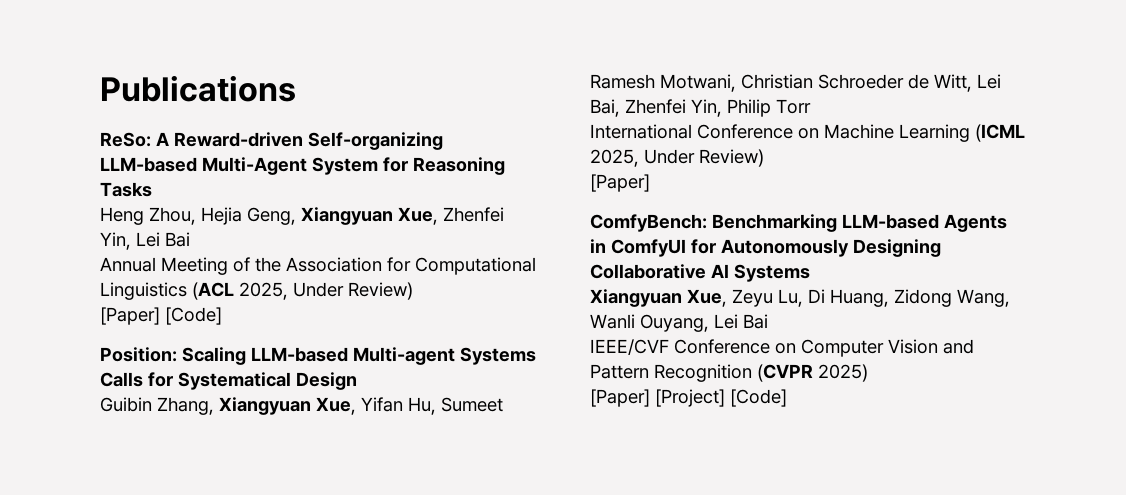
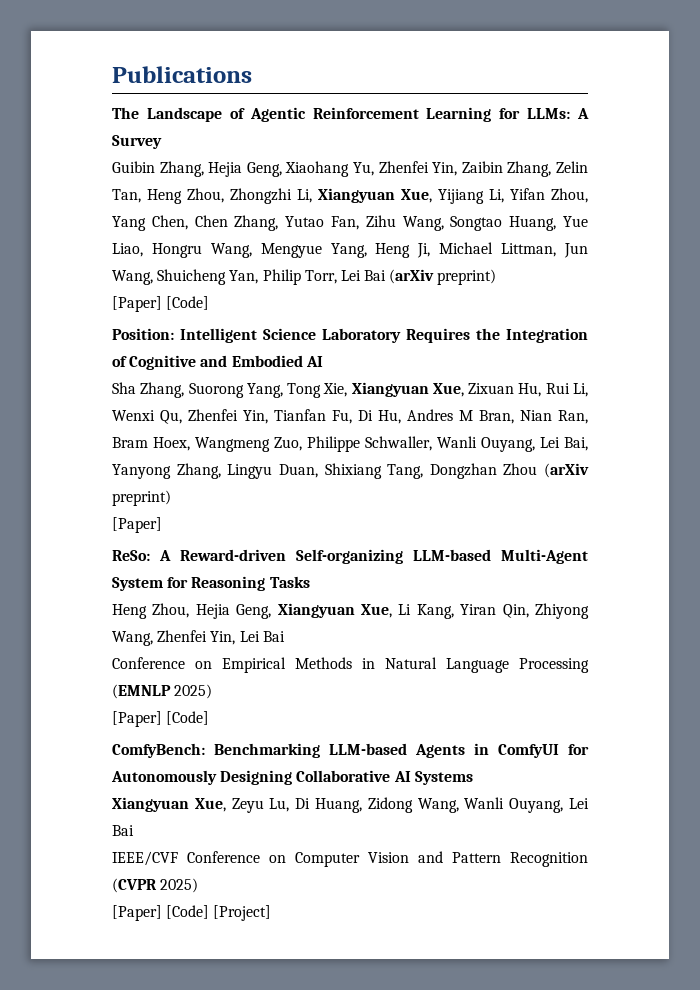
(296, 88) none -> [112,107,589,122] [112,135,162,149] [112,161,589,177] [112,188,588,204] [112,215,588,231] [112,242,589,258] [112,269,497,285] [112,296,210,312] [112,328,588,343] [112,355,323,370] [112,382,588,398] [112,409,588,424] [112,436,588,452] [112,463,589,479] [112,490,171,506] [112,517,162,533] // The Landscape of Agentic Reinforcement Learning for LLMs: A Survey // Guibin Zhang, Hejia Geng, Xiaohang Yu, Zhenfei Yin, Zaibin Zhang, Zelin Tan, Heng Zhou, Zhongzhi Li, Xiangyuan Xue, Yijiang Li, Yifan Zhou, Yang Chen, Chen Zhang, Yutao Fan, Zihu Wang, Songtao Huang, Yue Liao, Hongru Wang, Mengyue Yang, Heng Ji, Michael Littman, Jun Wang, Shuicheng Yan, Philip Torr, Lei Bai (arXiv preprint) // [Paper] [Code] // Position: Intelligent Science Laboratory Requires the Integration of Cognitive and Embodied AI // Sha Zhang, Suorong Yang, Tong Xie, Xiangyuan Xue, Zixuan Hu, Rui Li, Wenxi Qu, Zhenfei Yin, Tianfan Fu, Di Hu, Andres M Bran, Nian Ran, Bram Hoex, Wangmeng Zuo, Philippe Schwaller, Wanli Ouyang, Lei Bai, Yanyong Zhang, Lingyu Duan, Shixiang Tang, Dongzhan Zhou (arXiv preprint) // [Paper]
[443,207,504,222] [100,232,190,250] [100,257,536,275] [100,282,413,300] [100,307,222,325] [100,347,536,365] [100,372,357,390] [100,397,503,415] [590,74,1001,92] [590,99,811,117] [590,124,1025,142] [590,149,764,167] [590,174,650,192] Zhenfei Yin, Lei Bai // Annual Meeting of the Association for Computational Linguistics (ACL 2025, Under Review) // [Paper] [Code] // Position: Scaling LLM-based Multi-agent Systems Calls for Systematical Design // Guibin Zhang, Xiangyuan Xue, Yifan Hu, Sumeet Ramesh Motwani, Christian Schroeder de Witt, Lei Bai, Zhenfei Yin, Philip Torr // International Conference on Machine Learning (ICML 2025, Under Review) // [Paper] -> [398,603,589,619] [112,630,285,646] [112,657,589,673] [112,684,213,699] [112,711,210,727] Li Kang, Yiran Qin, Zhiyong Wang, Zhenfei Yin, Lei Bai // Conference on Empirical Methods in Natural Language Processing (EMNLP 2025) // [Paper] [Code]
[655,389,787,407] [Project] [Code] -> [166,905,272,921] [Code] [Project]

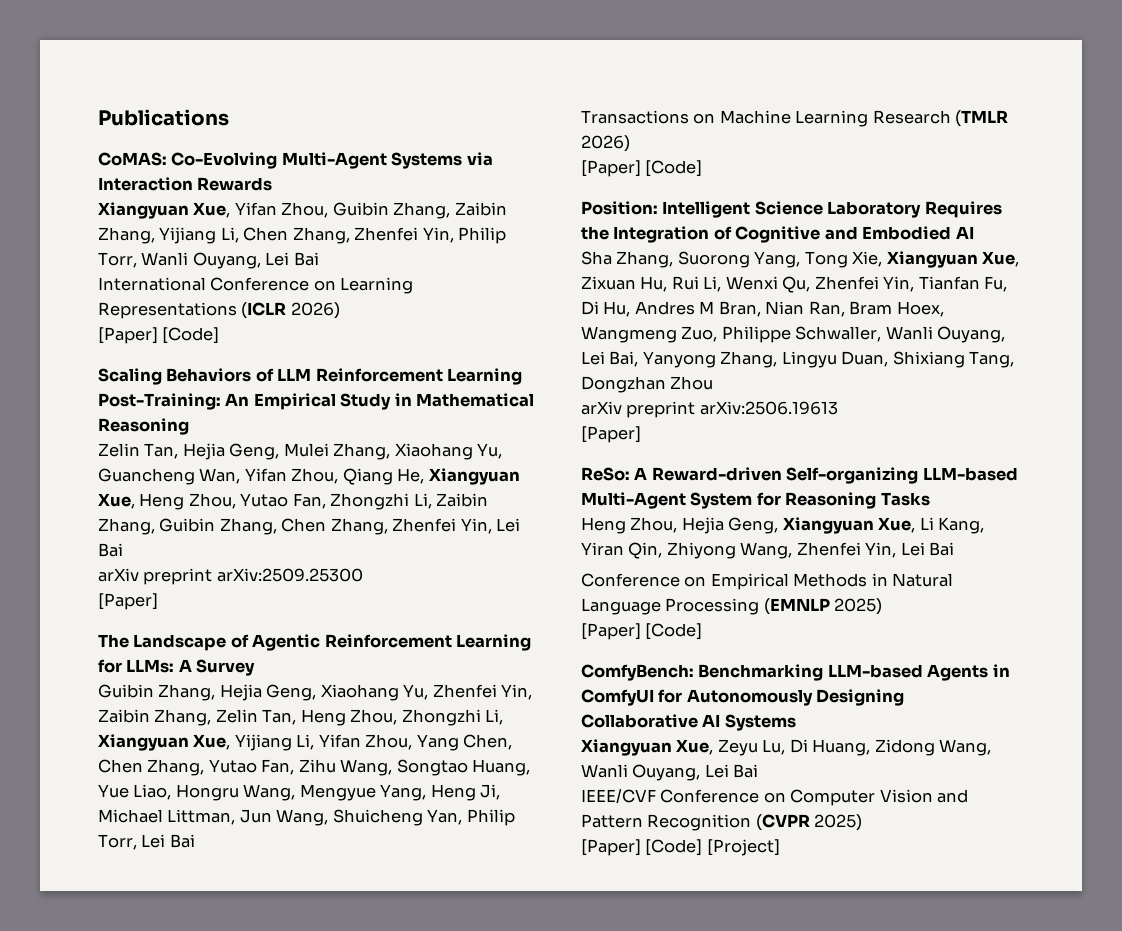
(252, 74) none -> [98,152,493,169] [98,177,273,191] [98,202,507,219] [98,227,507,244] [98,252,319,269] [98,277,414,294] [98,302,340,319] [98,327,220,344] [98,368,523,385] [98,393,535,410] [98,418,189,435] [98,443,503,460] [98,468,520,485] [98,493,489,510] [98,518,521,535] [98,543,123,557] [98,568,363,585] [98,593,158,610] // CoMAS: Co-Evolving Multi-Agent Systems via Interaction Rewards // Xiangyuan Xue, Yifan Zhou, Guibin Zhang, Zaibin Zhang, Yijiang Li, Chen Zhang, Zhenfei Yin, Philip Torr, Wanli Ouyang, Lei Bai // International Conference on Learning Representations (ICLR 2026) // [Paper] [Code] // Scaling Behaviors of LLM Reinforcement Learning Post-Training: An Empirical Study in Mathematical Reasoning // Zelin Tan, Hejia Geng, Mulei Zhang, Xiaohang Yu, Guancheng Wan, Yifan Zhou, Qiang He, Xiangyuan Xue, Heng Zhou, Yutao Fan, Zhongzhi Li, Zaibin Zhang, Guibin Zhang, Chen Zhang, Zhenfei Yin, Lei Bai // arXiv preprint arXiv:2509.25300 // [Paper]
[389,269,497,285] (arXiv preprint) -> [581,110,1009,127] [581,135,630,152] // Transactions on Machine Learning Research (TMLR 2026)
[544,463,589,478] [112,490,171,506] (arXiv preprint) -> [581,401,838,418] // arXiv preprint arXiv:2506.19613

